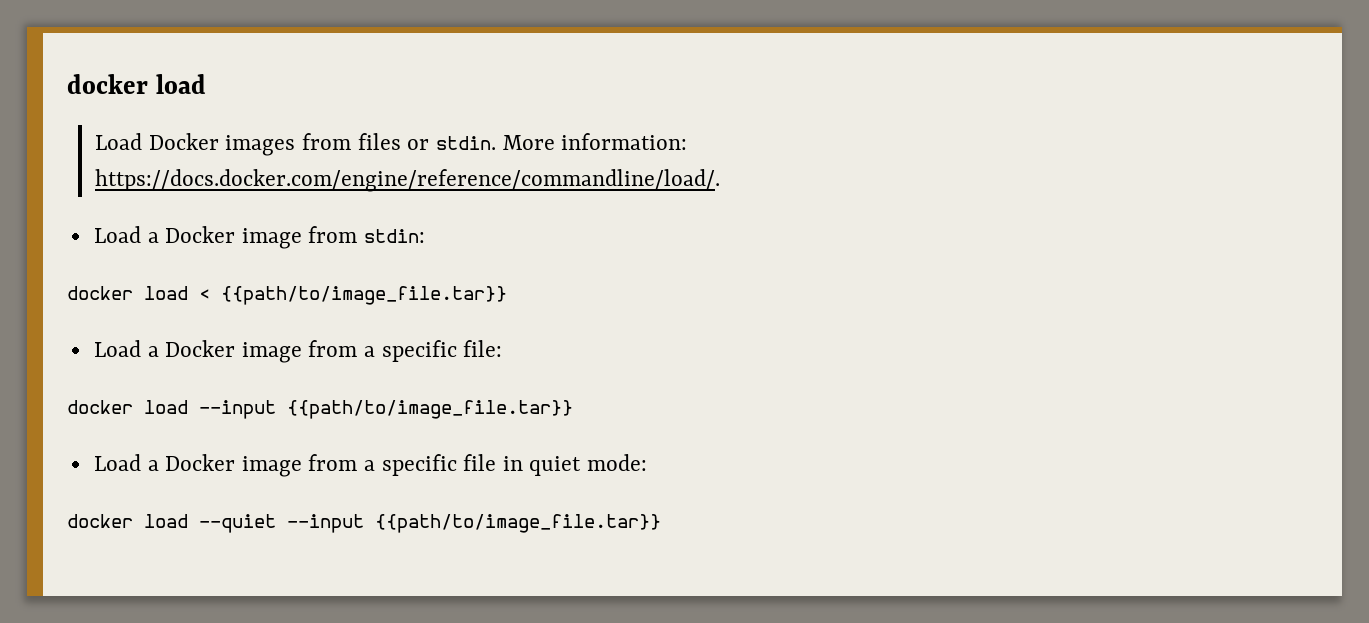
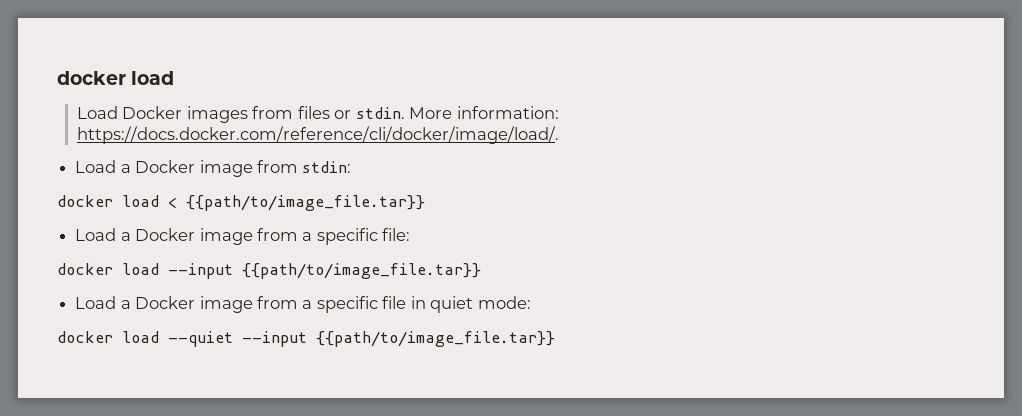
[95,169,721,192] https://docs.docker.com/engine/reference/commandline/load/. -> [76,126,559,144] https://docs.docker.com/reference/cli/docker/image/load/.

